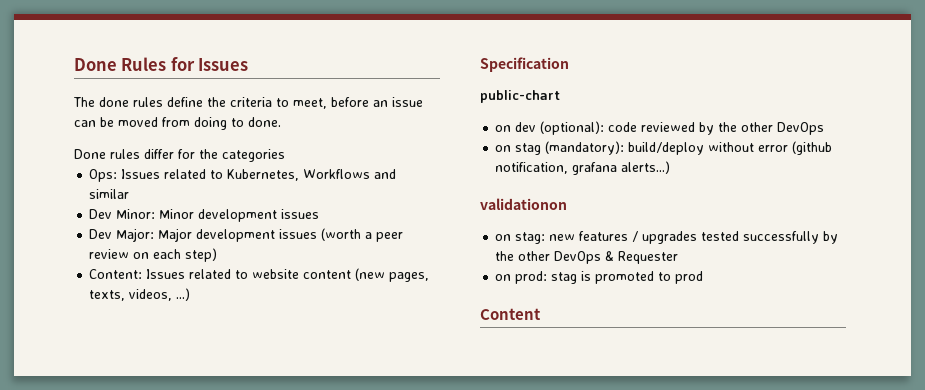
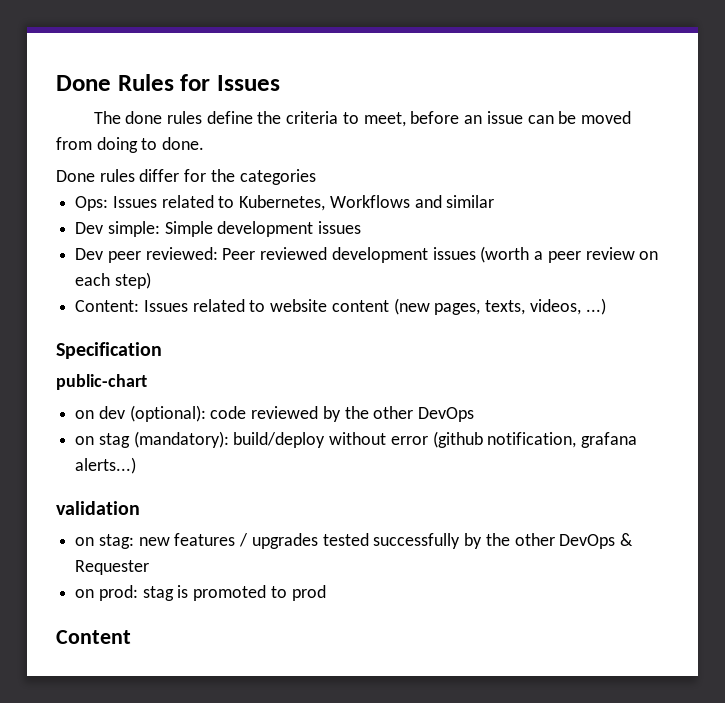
[116,209,195,219] Minor: Minor -> [107,221,213,237] simple: Simple
[116,228,193,242] Major: Major -> [107,247,328,263] peer reviewed: Peer reviewed
[480,198,567,210] validationon -> [56,501,140,515] validation

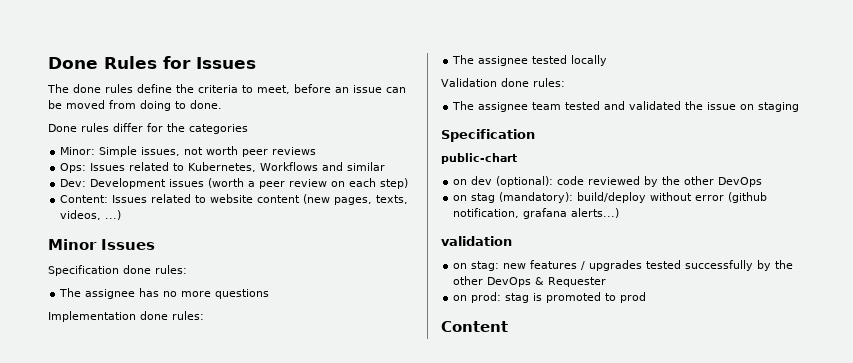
(316, 177) none -> [60,146,317,157] // Minor: Simple issues, not worth peer reviews
[75,221,362,237] [75,247,428,263] Dev simple: Simple development issues // Dev peer reviewed: Peer reviewed development -> [60,178,167,189] Dev: Development
(606, 306) none -> [48,239,155,250] [48,265,187,276] [59,288,270,299] [48,311,204,322] [452,55,608,66] [441,78,565,87] [452,101,800,112] // Minor Issues // Specification done rules: // The assignee has no more questions // Implementation done rules: // The assignee tested locally // Validation done rules: // The assignee team tested and validated the issue on staging

